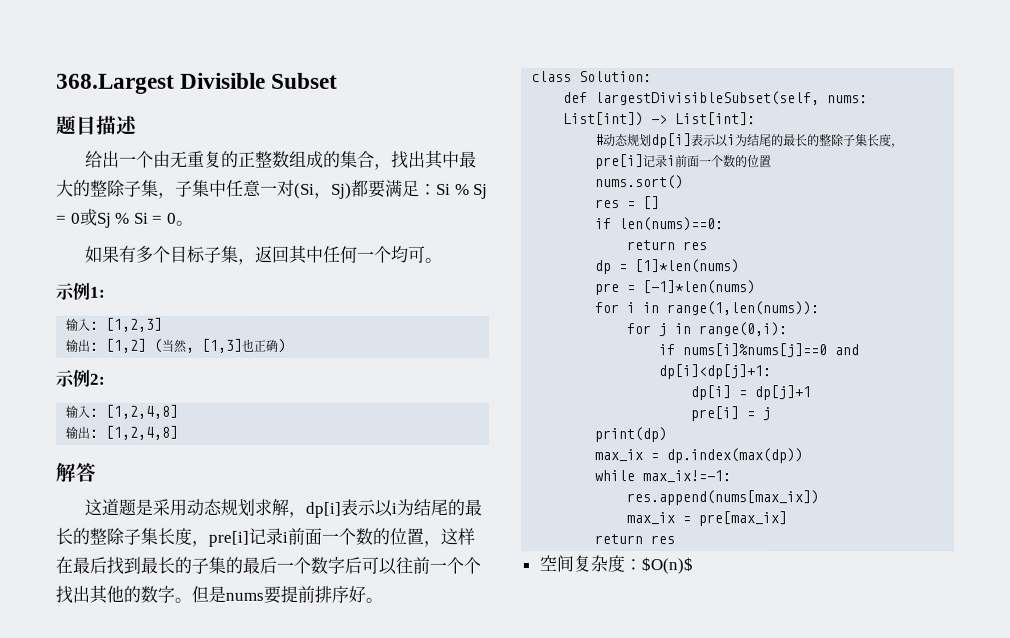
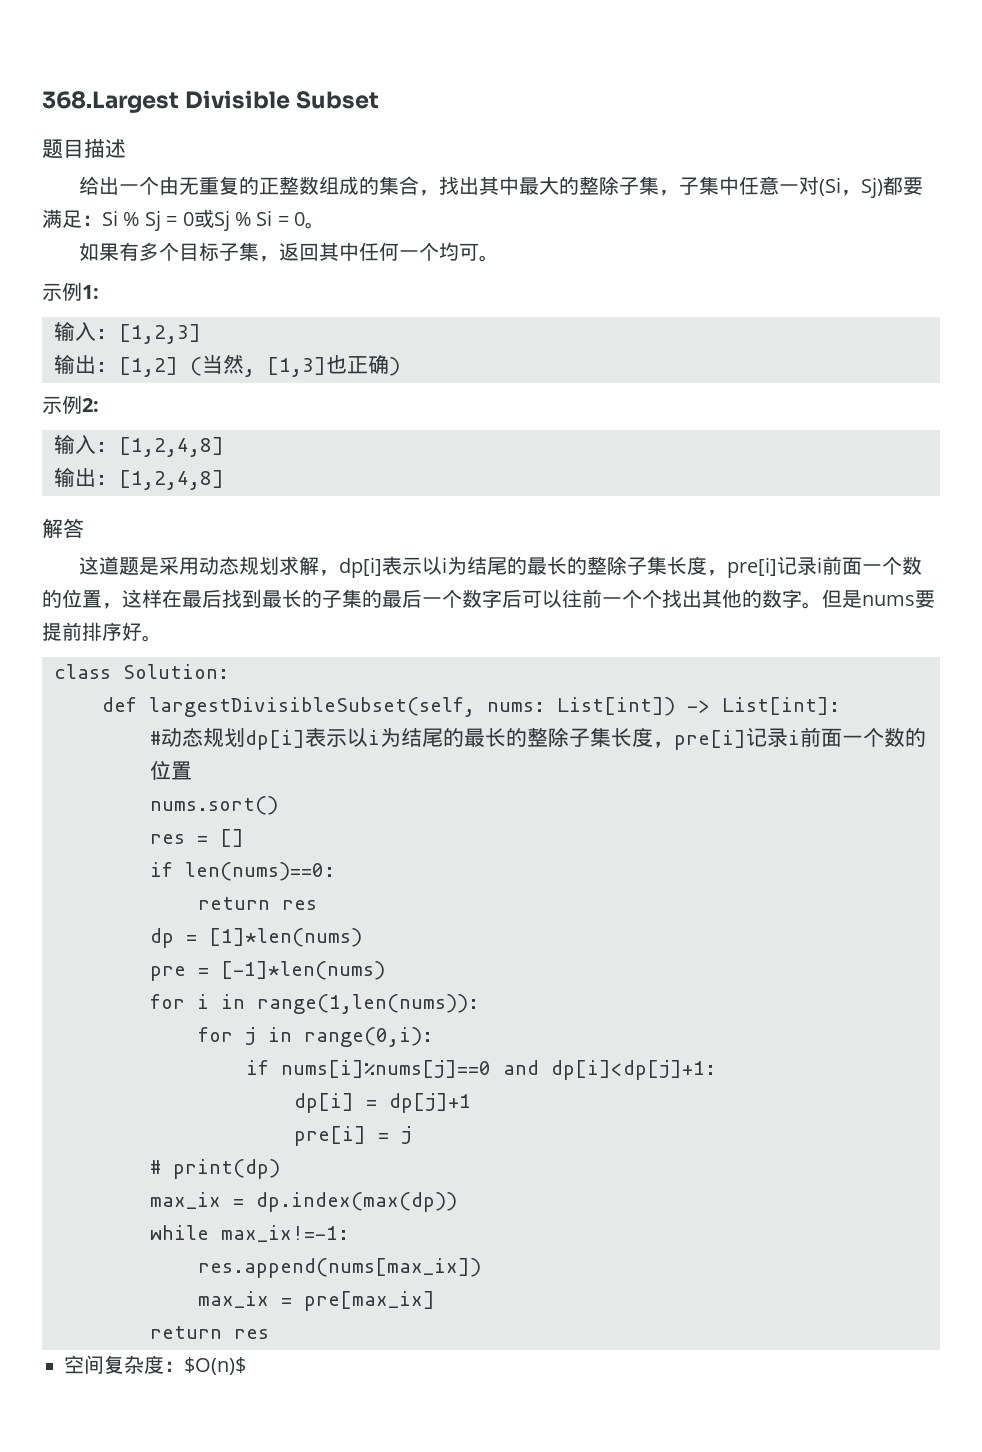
(772, 414) none -> [150,1160,161,1174] #

